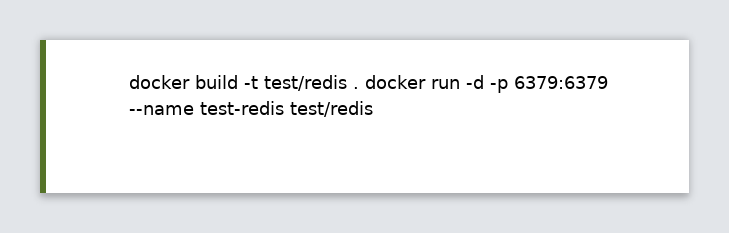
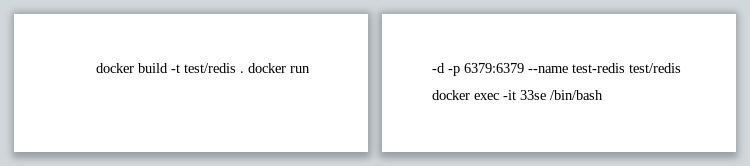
(373, 109) none -> [432,90,603,100] // docker exec -it 33se /bin/bash

